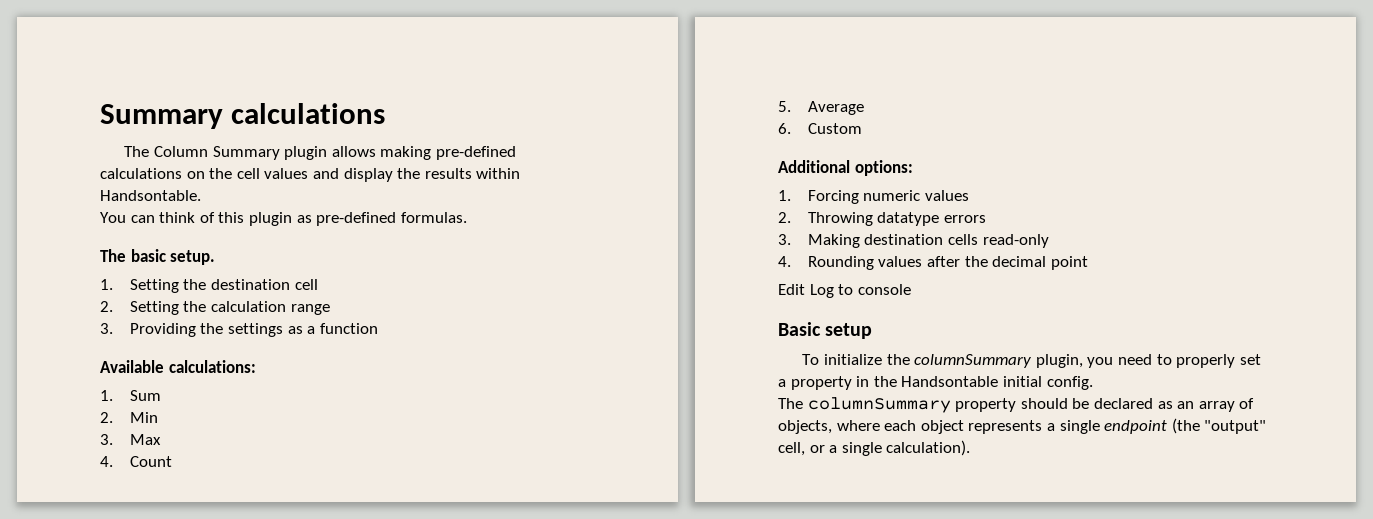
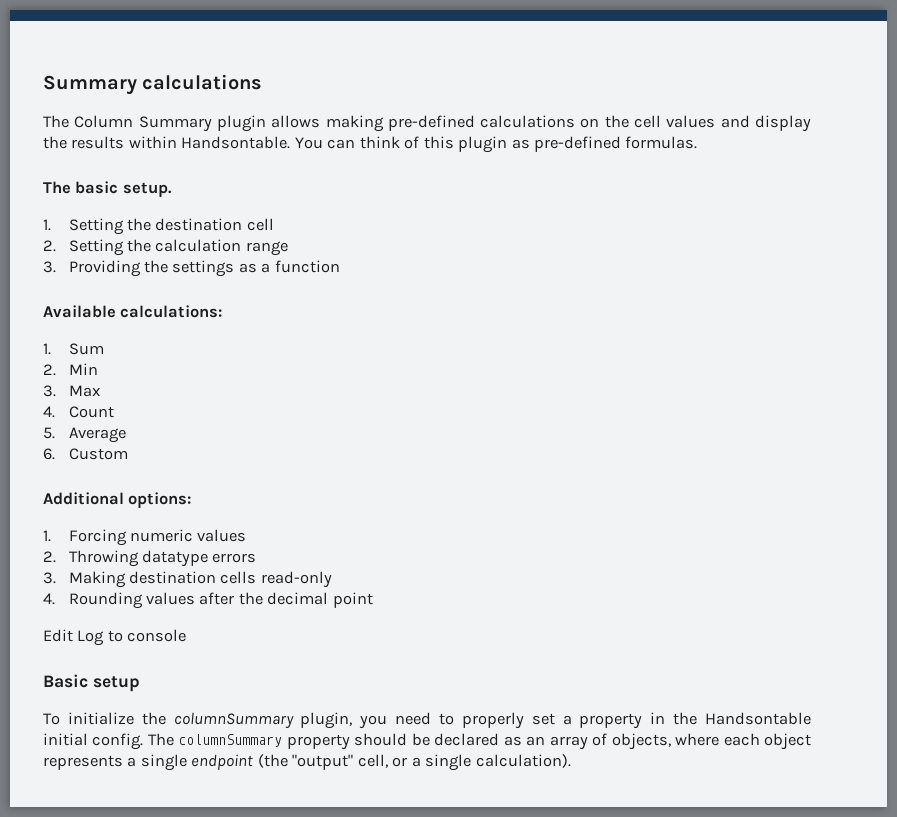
(201, 195) // -> (291, 142) none
(1093, 383) // -> (144, 741) none

